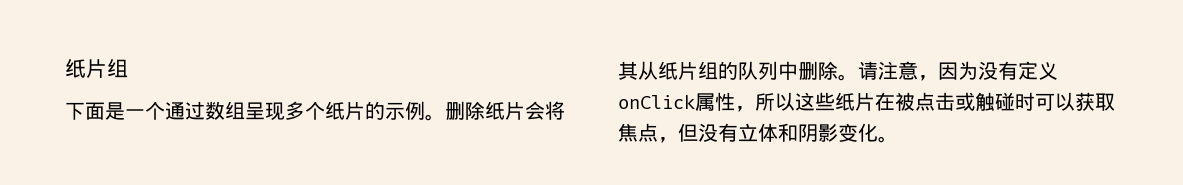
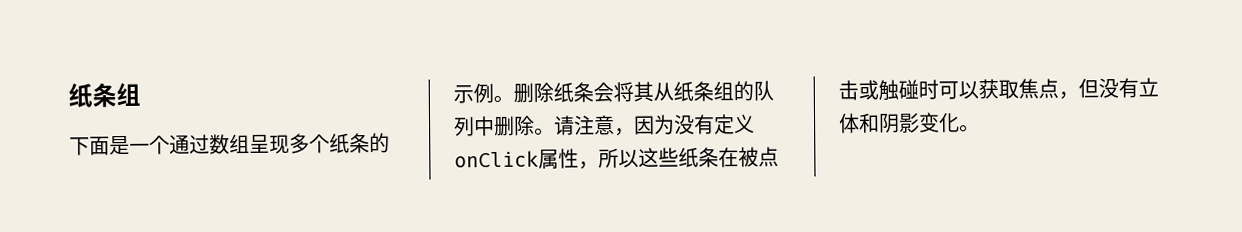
[65,59,107,78] 纸片 -> [68,83,117,108] 纸条
[345,101,365,120] 片 -> [349,133,370,154] 条
[505,101,525,120] 片 -> [573,82,594,103] 条
[678,61,698,80] 片 -> [693,81,714,102] 条
[855,92,875,111] 片 -> [698,147,719,168] 条

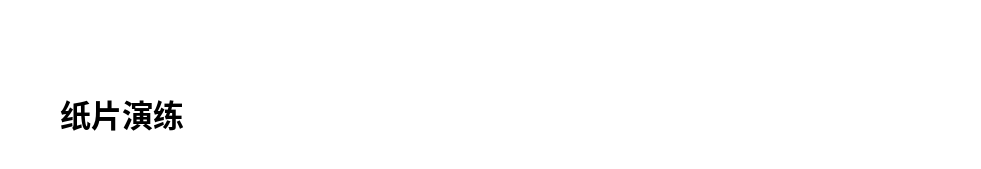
[68,82,141,108] [69,132,390,156] [453,80,774,104] [453,113,755,137] [454,146,779,170] [838,77,1159,101] [838,112,980,134] 纸条组 // 下面是一个通过数组呈现多个纸条的示例。删除纸条会将其从纸条组的队列中删除。请注意，因为没有定义onClick属性，所以这些纸条在被点击或触碰时可以获取焦点，但没有立体和阴影变化。 -> [60,100,184,131] 纸片演练

